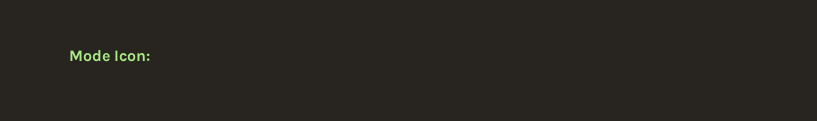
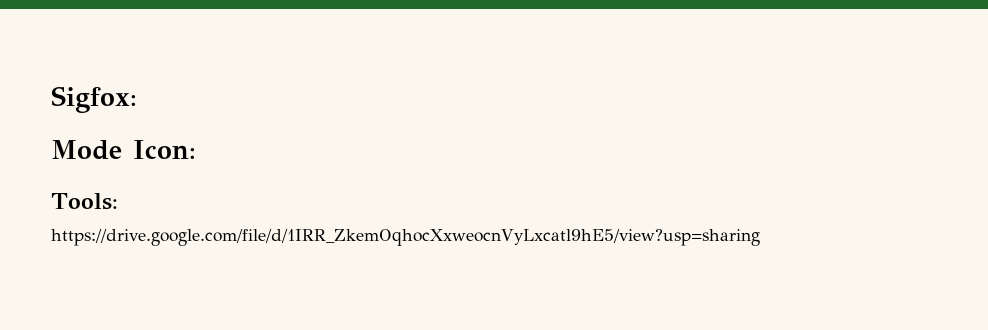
(69, 56) none -> [51,86,137,113] Sigfox: //
(151, 56) none -> [51,193,118,210] [51,229,760,246] // Tools: // https://drive.google.com/file/d/1IRR_ZkemOqhocXxweocnVyLxcatl9hE5/view?usp=sharing

